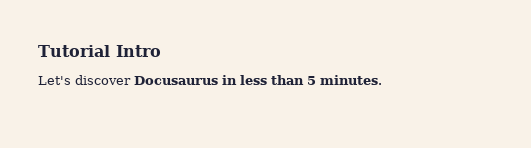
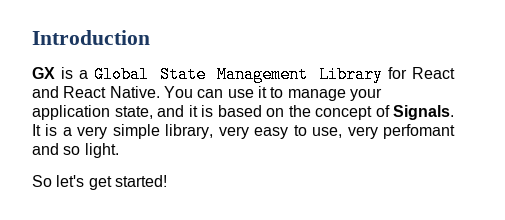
[38,45,161,57] [38,75,382,85] Tutorial Intro // Let's discover Docusaurus in less than 5 minutes. -> [32,30,150,45] [32,66,455,83] [32,86,382,101] [32,105,454,120] [32,124,455,139] [32,143,119,158] [32,175,167,190] Introduction // GX is a Global State Management Library for React and React Native. You can use it to manage your application state, and it is based on the concept of Signals. It is a very simple library, very easy to use, very perfomant and so light. // So let's get started!

